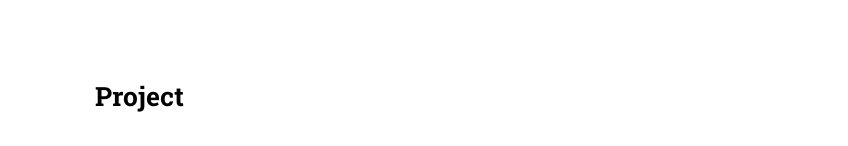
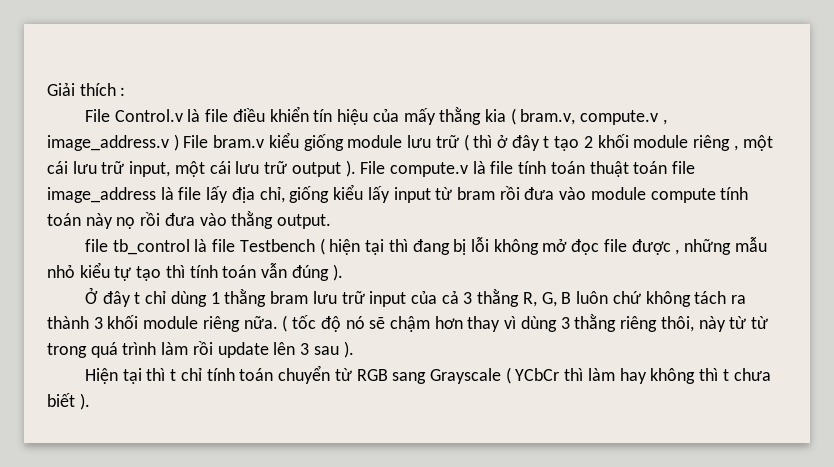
[95,85,184,112] Project -> [47,83,126,96] [85,106,667,125] [47,132,773,151] [47,160,696,177] [47,184,749,203] [47,211,332,229] [85,237,767,255] [47,262,343,281] [85,287,746,307] [47,314,768,332] [47,341,354,358] [85,365,771,384] [47,393,90,410] Giải thích : // File Control.v là file điều khiển tín hiệu của mấy thằng kia ( bram.v, compute.v , image_address.v ) File bram.v kiểu giống module lưu trữ ( thì ở đây t tạo 2 khối module riêng , một cái lưu trữ input, một cái lưu trữ output ). File compute.v là file tính toán thuật toán file image_address là file lấy địa chỉ, giống kiểu lấy input từ bram rồi đưa vào module compute tính toán này nọ rồi đưa vào thằng output. // file tb_control là file Testbench ( hiện tại thì đang bị lỗi không mở đọc file được , những mẫu nhỏ kiểu tự tạo thì tính toán vẫn đúng ). // Ở đây t chỉ dùng 1 thằng bram lưu trữ input của cả 3 thằng R, G, B luôn chứ không tách ra thành 3 khối module riêng nữa. ( tốc độ nó sẽ chậm hơn thay vì dùng 3 thằng riêng thôi, này từ từ trong quá trình làm rồi update lên 3 sau ). // Hiện tại thì t chỉ tính toán chuyển từ RGB sang Grayscale ( YCbCr thì làm hay không thì t chưa biết ).

